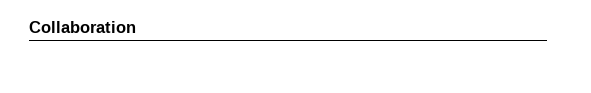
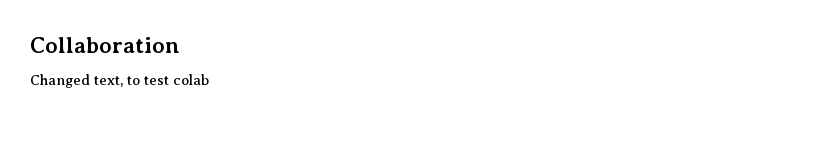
(136, 27) none -> [30,74,209,88] // Changed text, to test colab

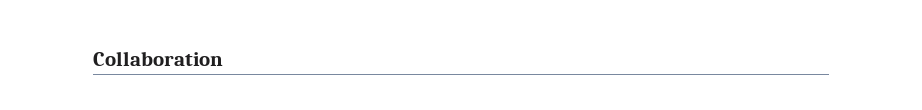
[30,74,209,88] // Changed text, to test colab -> (223, 58) none

